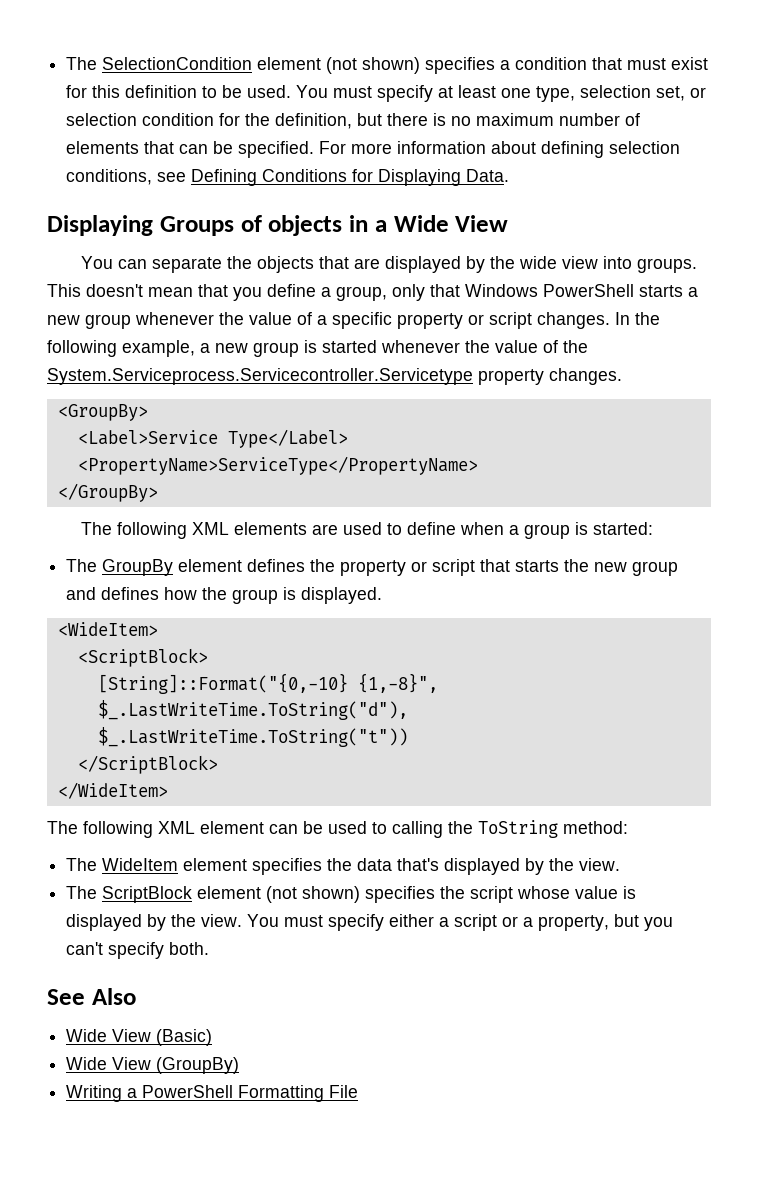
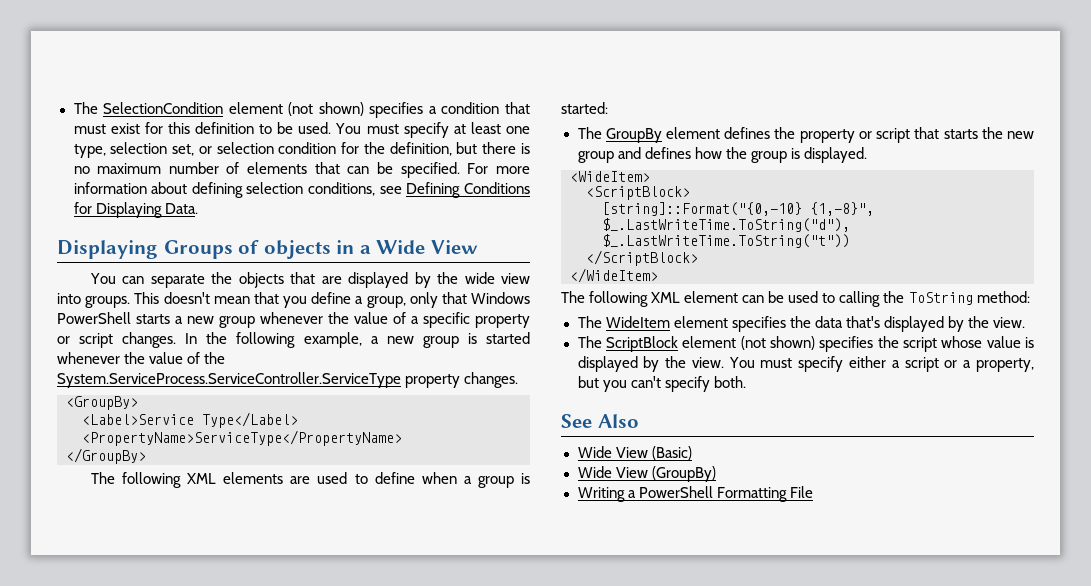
[47,368,473,385] System.Serviceprocess.Servicecontroller.Servicetype -> [57,372,401,388] System.ServiceProcess.ServiceController.ServiceType
[97,673,348,694] [String]::Format("{0,-10} -> [602,202,802,216] [string]::Format("{0,-10}

